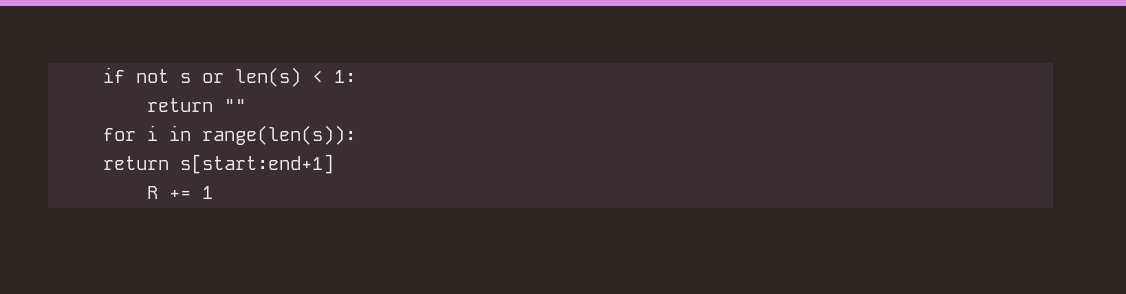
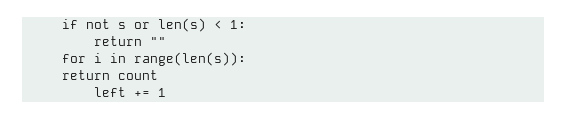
[179,154,334,174] [146,186,158,199] s[start:end+1] // R -> [117,70,158,80] [93,87,126,97] count // left

